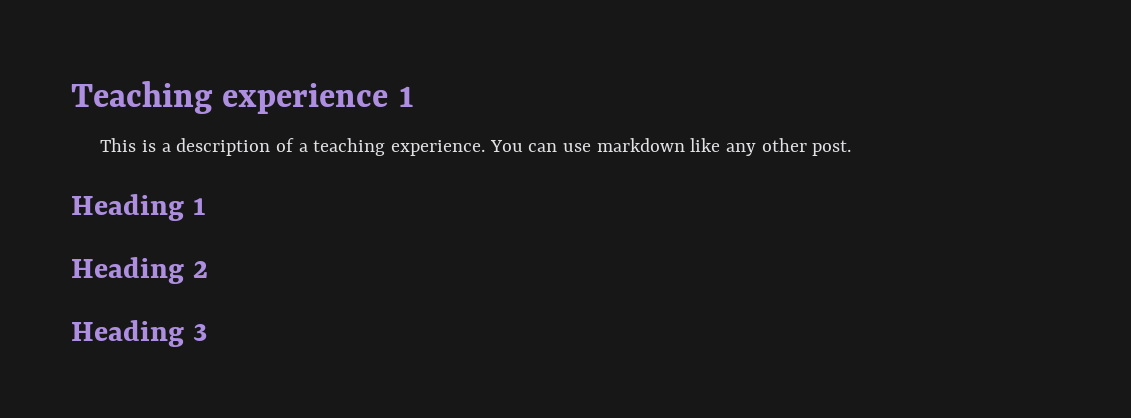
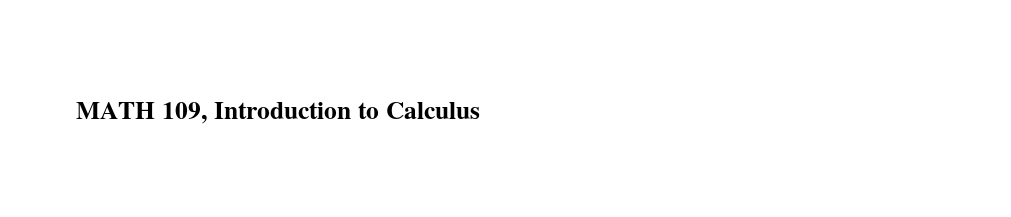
[71,81,414,114] [100,138,852,156] [71,194,206,221] [71,257,208,284] [71,320,207,347] Teaching experience 1 // This is a description of a teaching experience. You can use markdown like any other post. // Heading 1 // Heading 2 // Heading 3 -> [76,102,480,124] MATH 109, Introduction to Calculus

